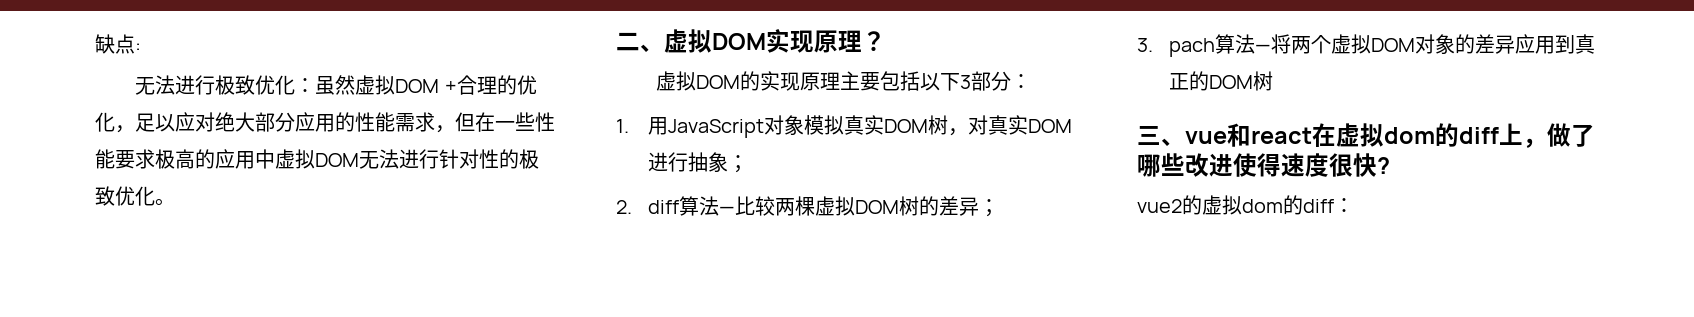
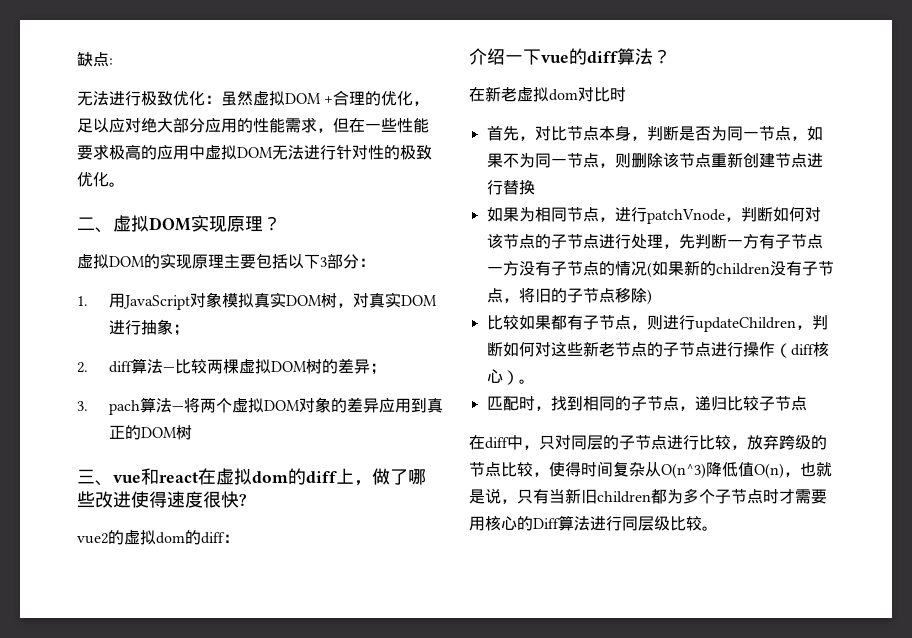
(1354, 205) none -> [469,48,671,65] [469,86,626,102] [486,125,823,141] [486,152,823,168] [486,180,535,195] [486,207,821,224] [486,234,823,249] [486,260,834,278] [486,287,652,305] [486,315,828,332] [486,341,829,358] [486,369,535,385] [486,396,807,411] [469,435,827,450] [469,461,832,479] [469,488,827,504] [469,515,718,531] // 介绍一下vue的diff算法？ // 在新老虚拟dom对比时 // 首先，对比节点本身，判断是否为同一节点，如果不为同一节点，则删除该节点重新创建节点进行替换 // 如果为相同节点，进行patchVnode，判断如何对该节点的子节点进行处理，先判断一方有子节点一方没有子节点的情况(如果新的children没有子节点，将旧的子节点移除) // 比较如果都有子节点，则进行updateChildren，判断如何对这些新老节点的子节点进行操作（diff核心）。 // 匹配时，找到相同的子节点，递归比较子节点 // 在diff中，只对同层的子节点进行比较，放弃跨级的节点比较，使得时间复杂从O(n^3)降低值O(n)，也就是说，只有当新旧children都为多个子节点时才需要用核心的Diff算法进行同层级比较。

